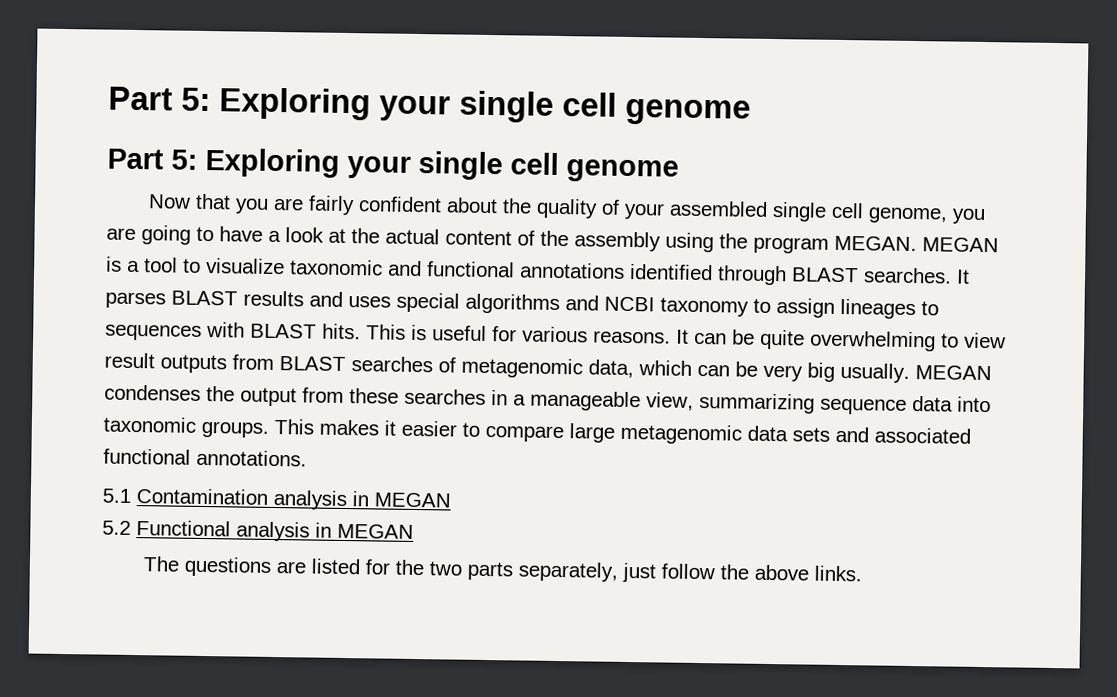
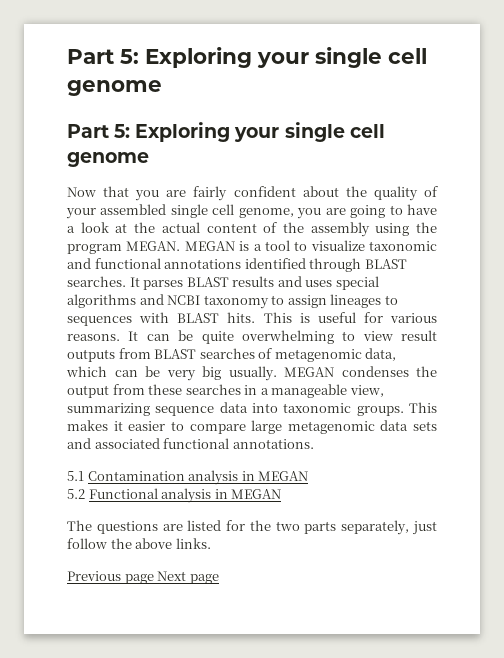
(862, 573) none -> [67,571,219,584] // Previous page Next page

